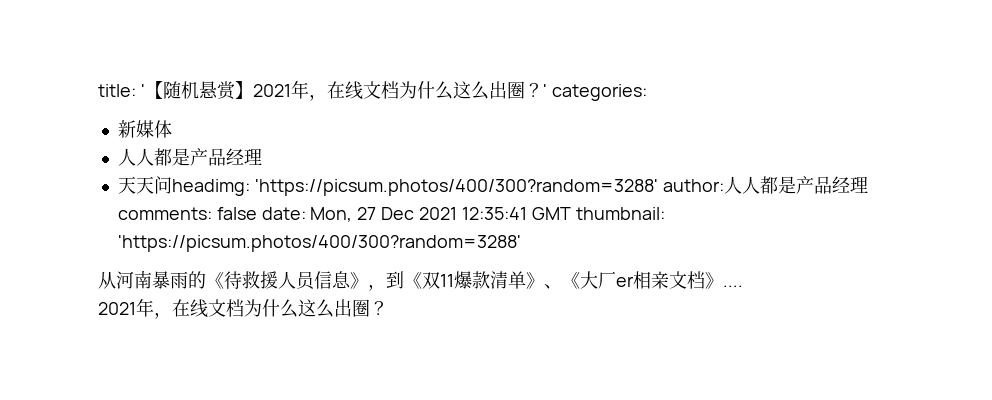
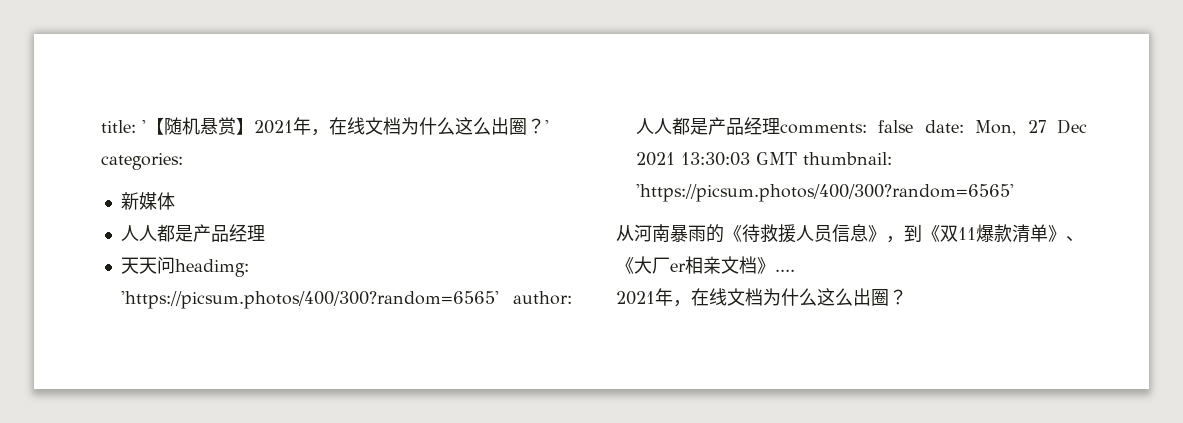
[254,179,658,196] 'https://picsum.photos/400/300?random=3288' -> [120,291,499,309] 'https://picsum.photos/400/300?random=6565'
[461,207,527,220] 12:35:41 -> [680,152,750,166] 13:30:03
[117,235,521,252] 'https://picsum.photos/400/300?random=3288' -> [635,184,1014,202] 'https://picsum.photos/400/300?random=6565'

